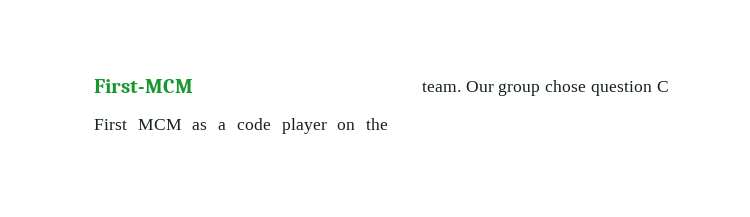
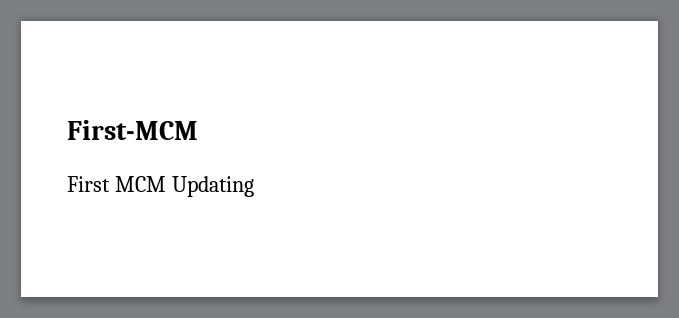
[192,118,388,134] [422,80,669,96] as a code player on the team. Our group chose question C -> [171,176,254,197] Updating

